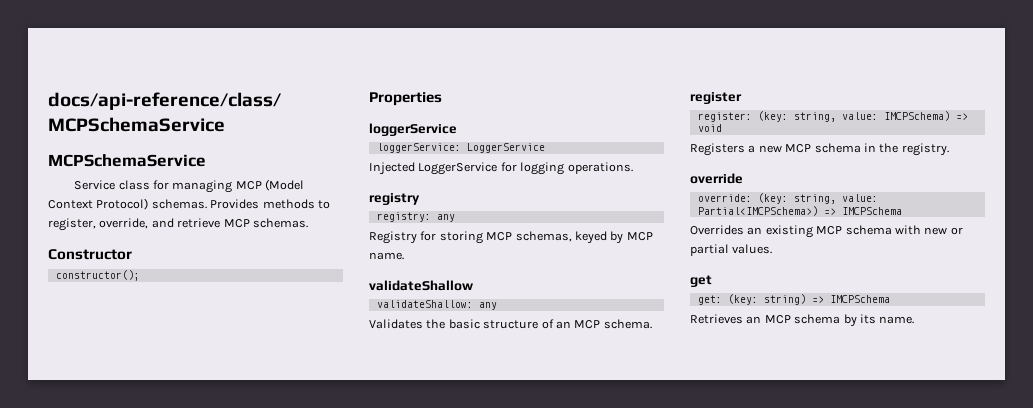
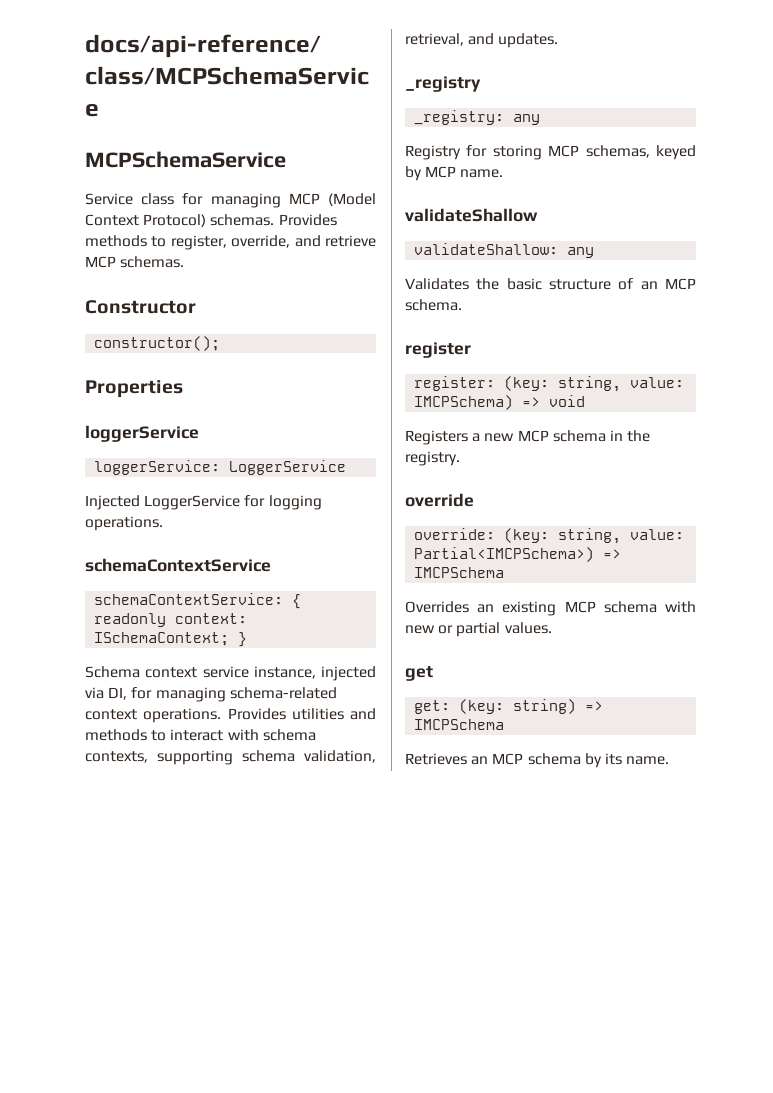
[369,193,420,205] [376,212,431,222] registry // registry: -> [85,558,271,572] [94,593,302,609] [94,613,248,627] [94,632,248,647] [85,666,376,681] [85,687,337,702] [85,708,376,723] [85,729,316,741] [85,750,376,765] [405,33,559,48] [405,76,481,92] [414,110,505,125] schemaContextService // schemaContextService: { readonly context: ISchemaContext; } // Schema context service instance, injected via DI, for managing schema-related context operations. Provides utilities and methods to interact with schema contexts, supporting schema validation, retrieval, and updates. // _registry // _registry:

